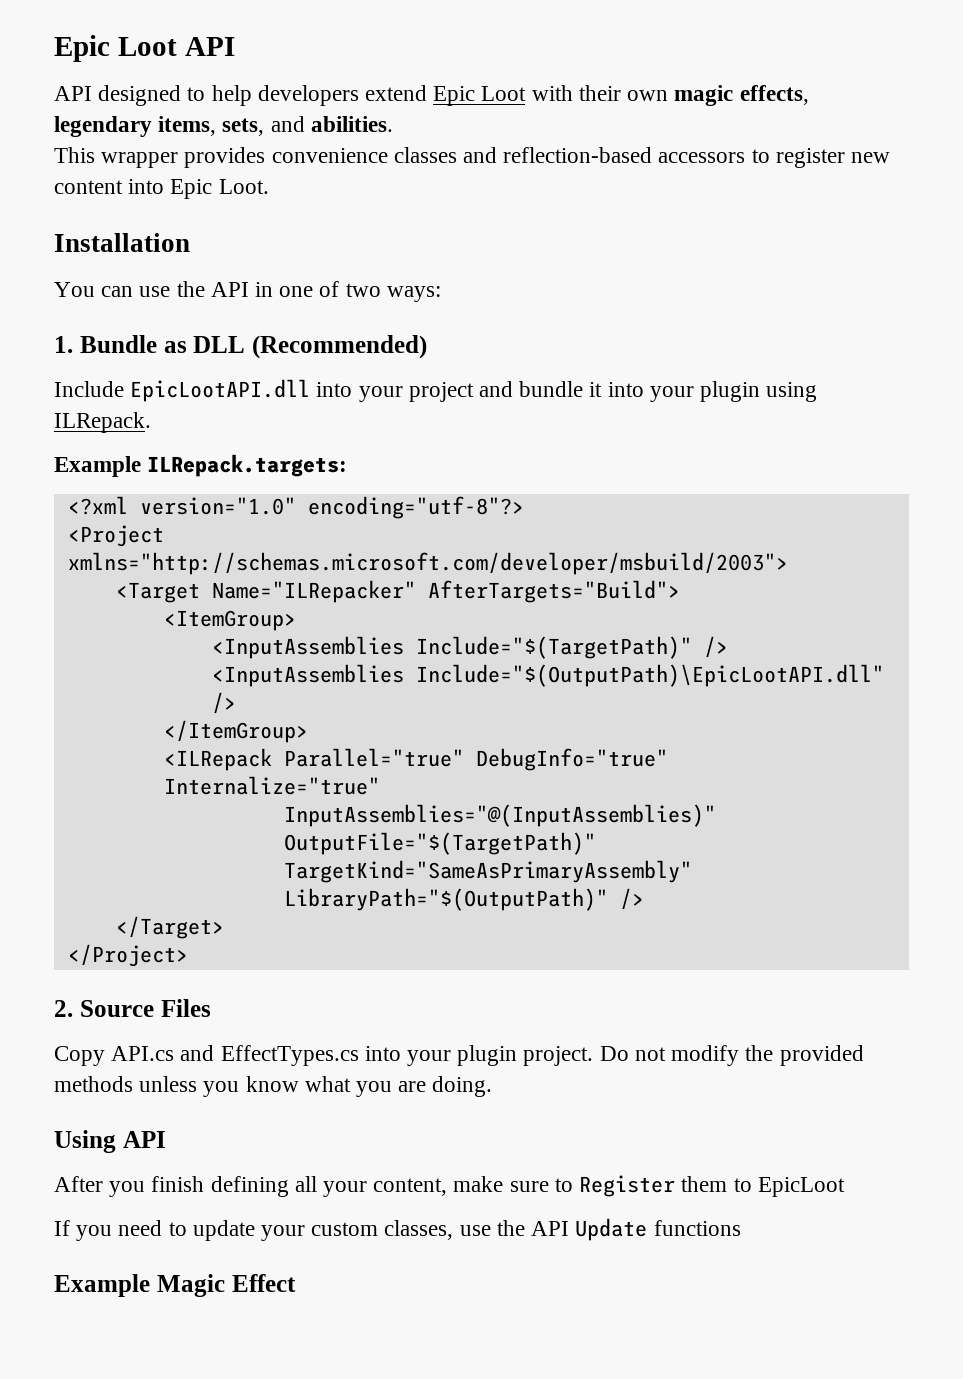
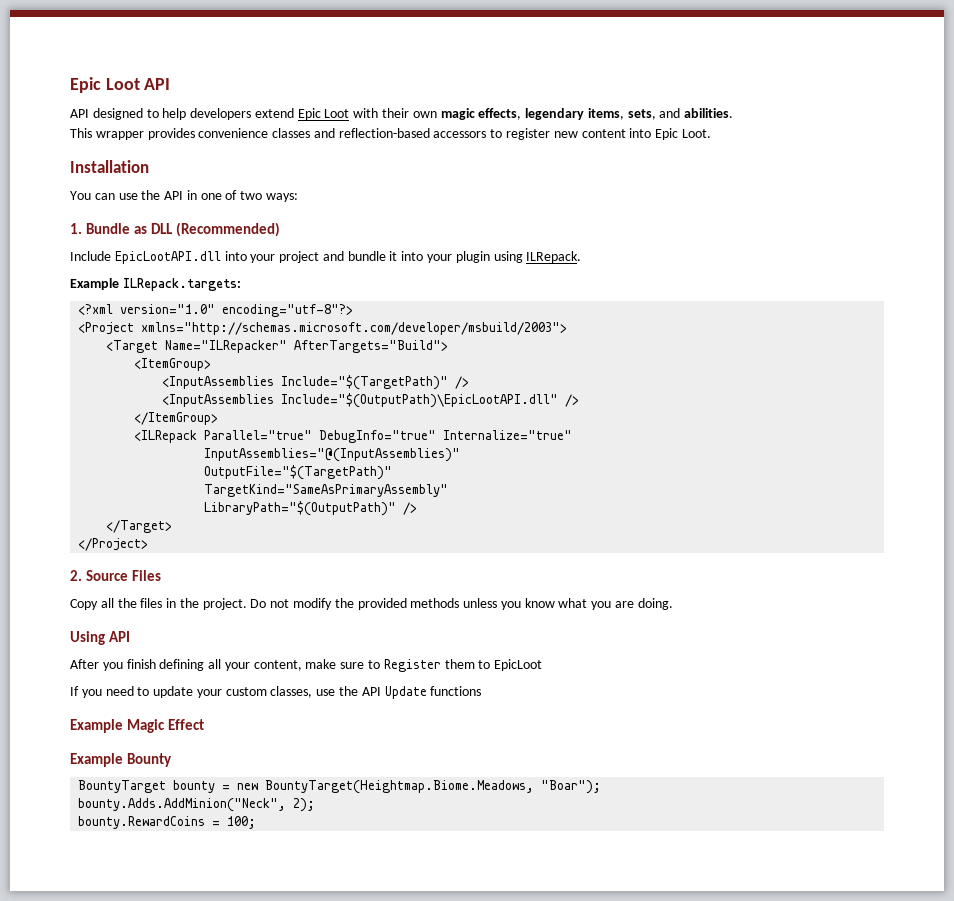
[111,1045,518,1066] API.cs and EffectTypes.cs into your plugin -> [100,598,199,608] all the files in the
(296, 1283) none -> [70,753,173,767] [78,780,602,794] [78,798,316,812] [78,816,257,829] // Example Bounty // BountyTarget bounty = new BountyTarget(Heightmap.Biome.Meadows, "Boar"); // bounty.Adds.AddMinion("Neck", 2); // bounty.RewardCoins = 100;

